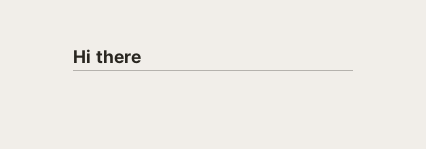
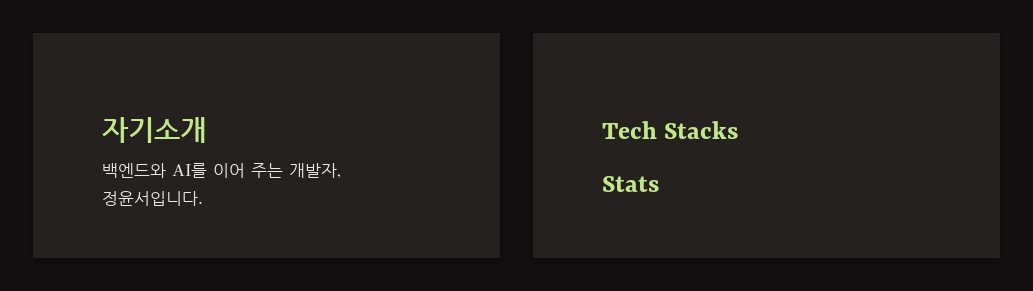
[73,49,141,64] Hi there -> [102,117,206,143] [102,163,341,178] [102,191,203,206] [602,121,739,139] [602,176,659,192] 자기소개 // 백엔드와 AI를 이어 주는 개발자, 정윤서입니다. // Tech Stacks // Stats

